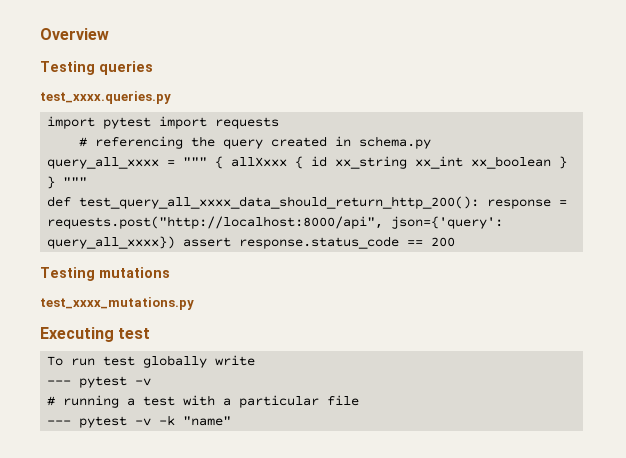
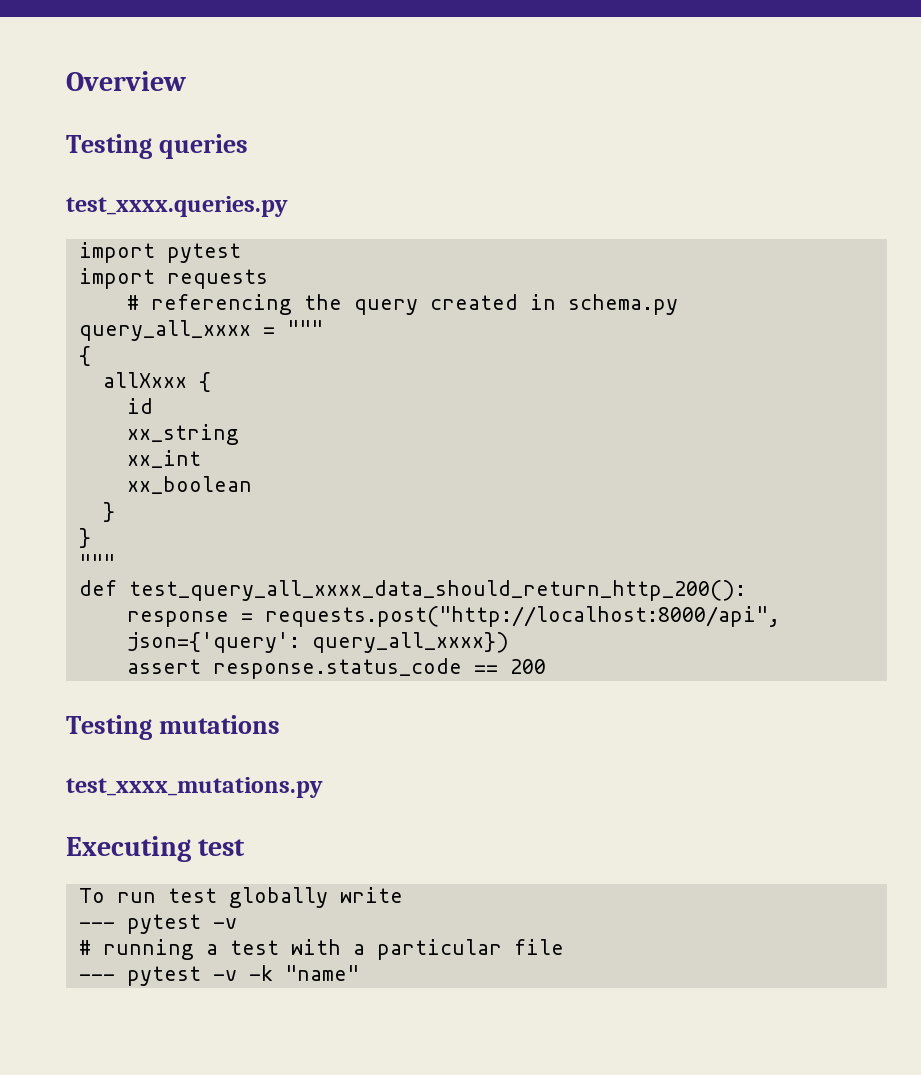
(151, 123) none -> (242, 253) //
[214,156,223,169] { -> [79,346,92,366] // { //
(303, 162) none -> (212, 382) //
(327, 161) none -> (154, 406) //
(407, 162) none -> (240, 434) //
(463, 162) none -> (202, 459) //
[558,156,567,169] [46,176,55,189] } } -> [103,502,116,522] [79,528,92,548] // } // } //
(479, 202) none -> (747, 590) //
(175, 242) none -> (510, 642) //

